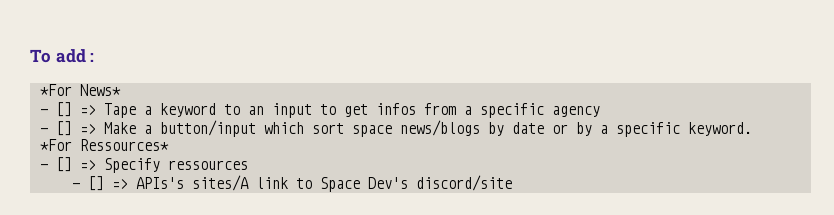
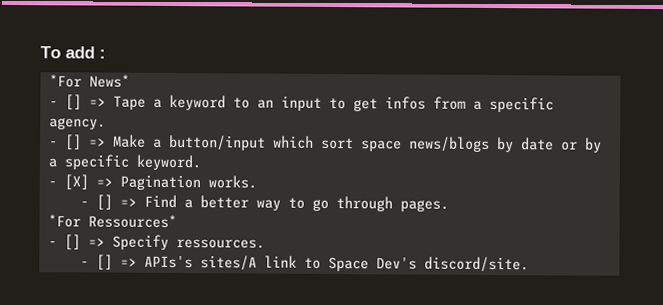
[551,106,600,117] agency -> [48,117,106,130] agency.
(752, 129) none -> [47,174,257,191] [79,194,449,212] // - [X] => Pagination works. // - [] => Find a better way to go through pages.
[167,160,248,170] ressources -> [175,239,265,249] ressources.
[415,175,512,191] discord/site -> [423,256,529,273] discord/site.

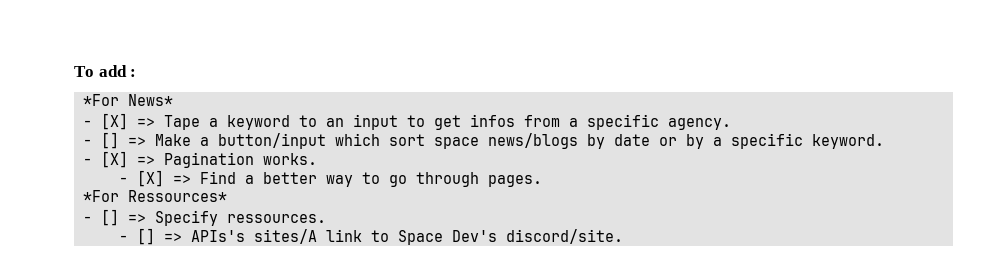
[64,94,82,110] [] -> [101,113,129,130] [X]
[95,194,113,210] [] -> [137,170,165,187] [X]

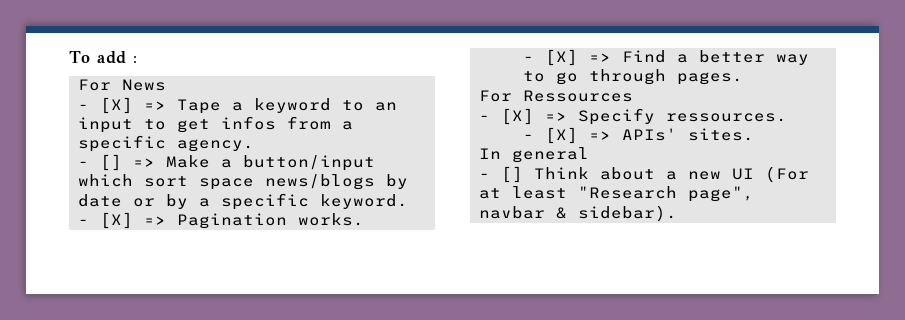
[83,94,174,106] *For News* -> [77,79,166,91] For News
[83,190,228,202] [83,209,120,226] *For Ressources* // - [] -> [478,90,633,102] [478,108,534,125] For Ressources // - [X]
[137,228,624,245] [] => APIs's sites/A link to Space Dev's discord/site. -> [544,127,754,144] [478,147,589,163] [478,166,809,183] [478,186,754,202] [478,205,677,222] [X] => APIs' sites. // In general // - [] Think about a new UI (For at least "Research page", navbar & sidebar).

